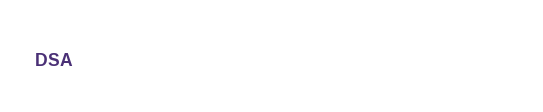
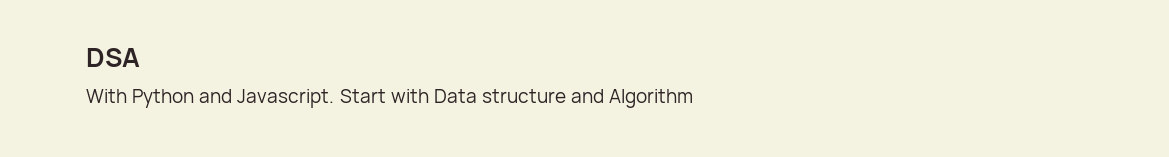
(73, 59) none -> [86,89,694,108] // With Python and Javascript. Start with Data structure and Algorithm

